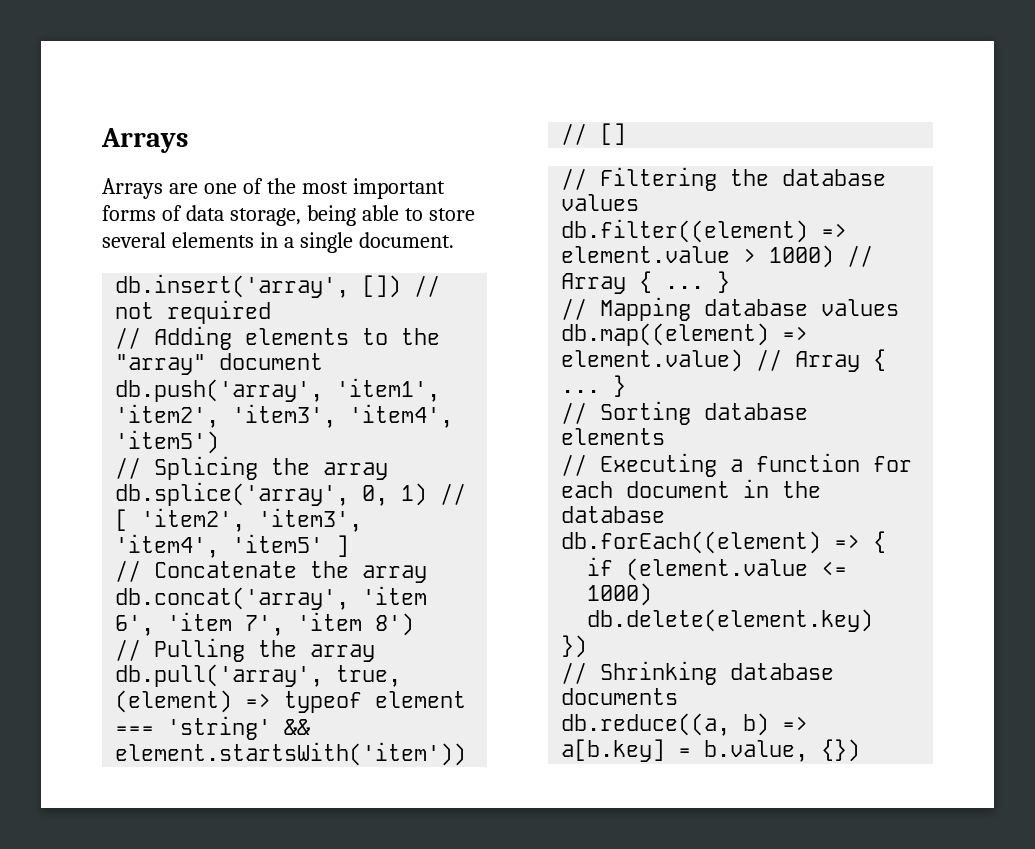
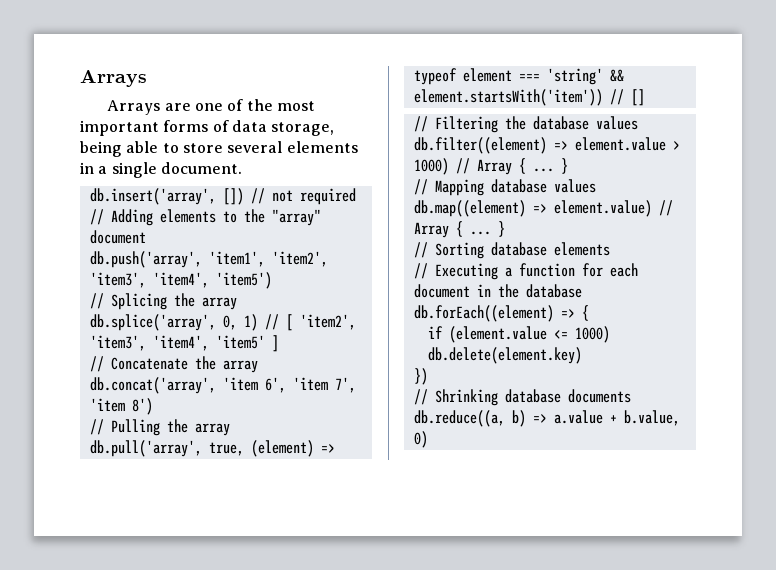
[561,739,861,762] a[b.key] = b.value, {}) -> [553,410,680,426] [413,431,428,448] a.value + b.value, 0)

